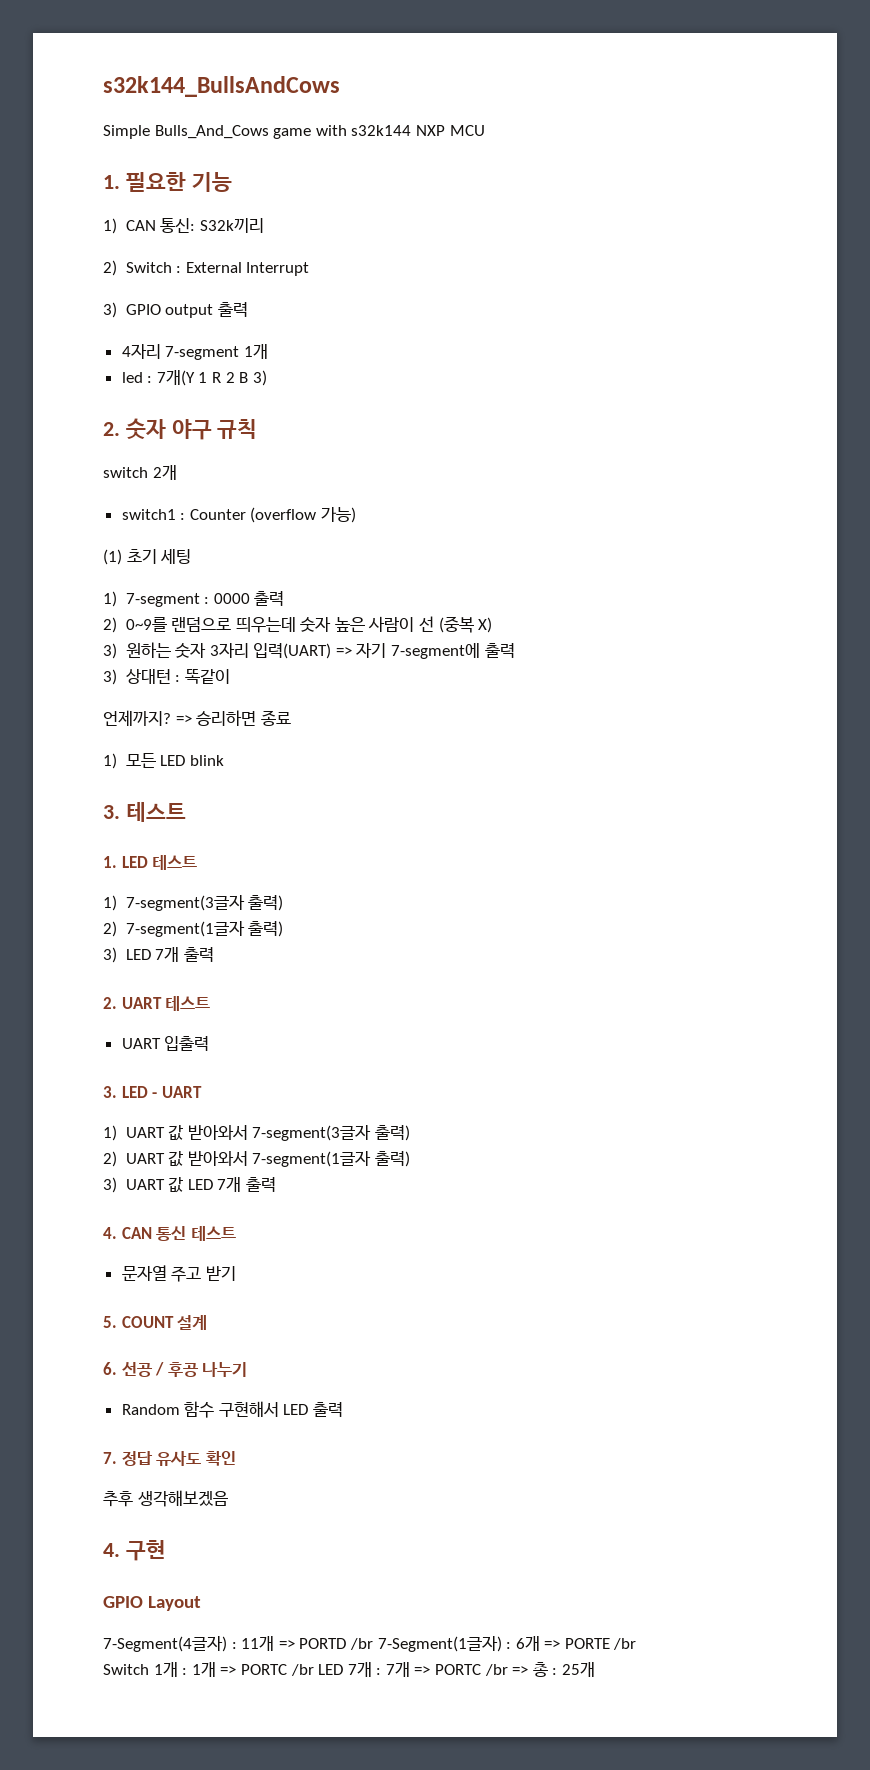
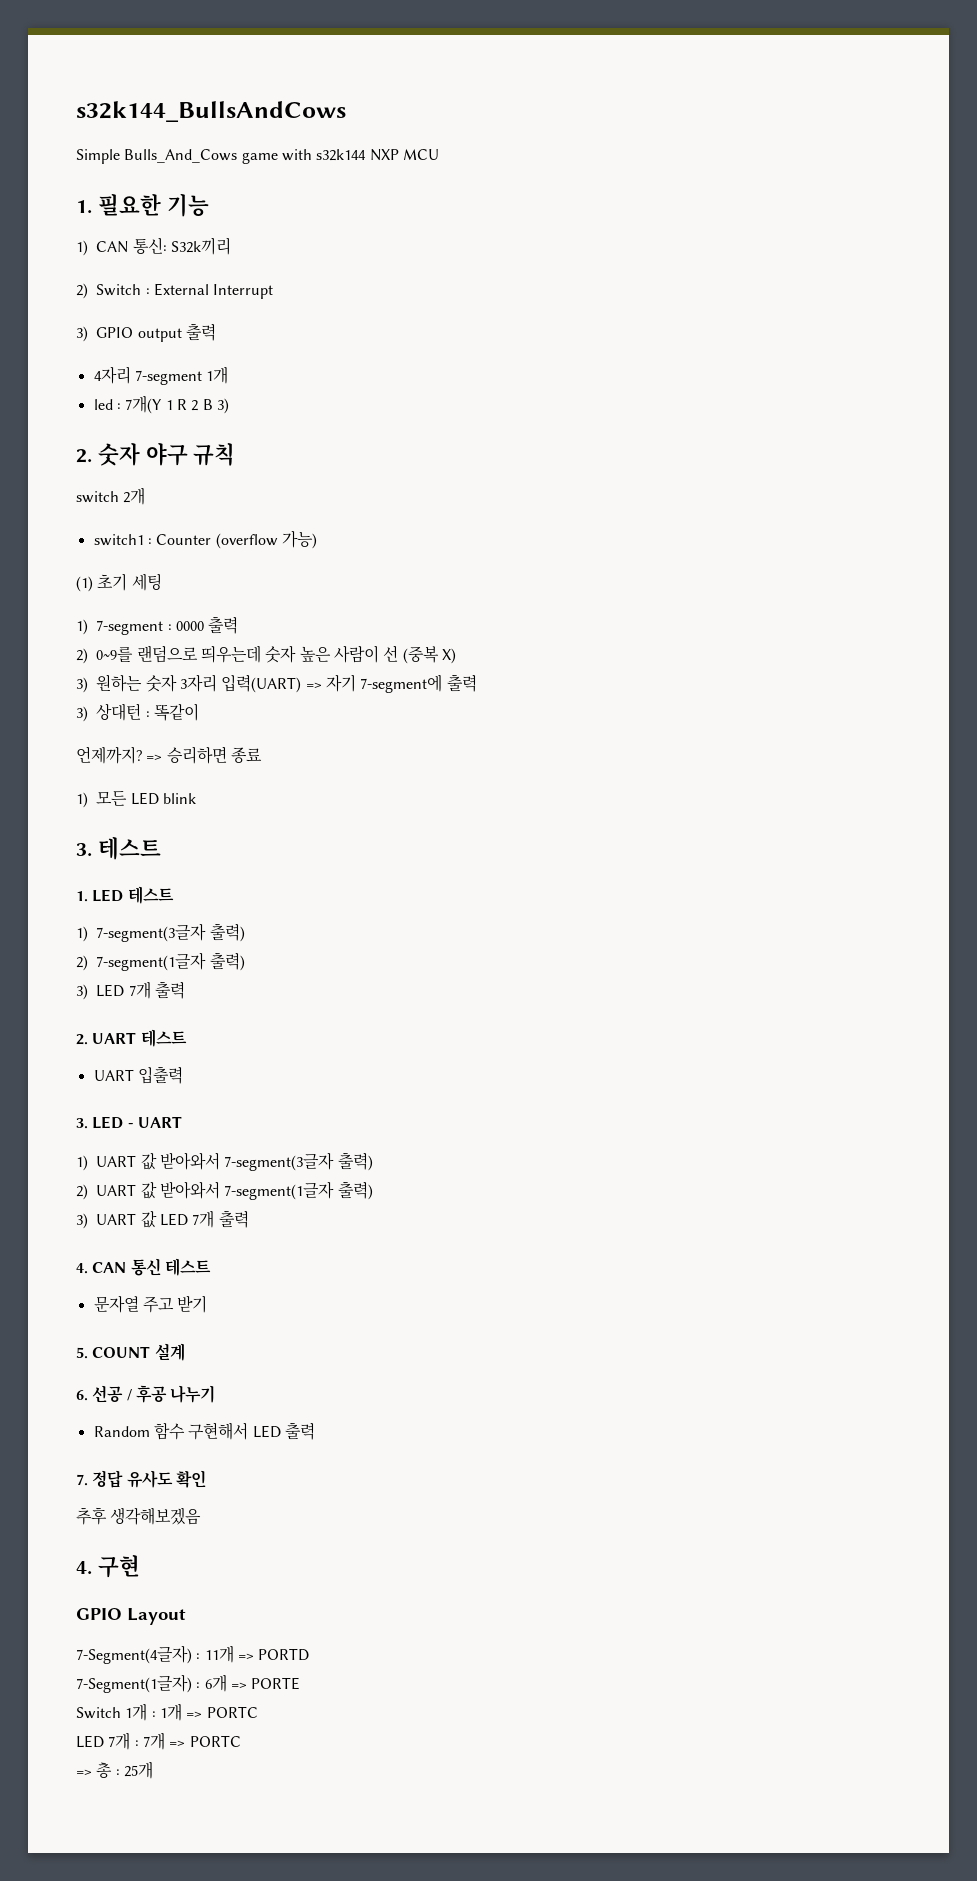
[349,1638,373,1650] /br -> (310, 1654) //
[613,1638,637,1650] /br -> (301, 1683) none
[290,1664,314,1676] /br -> (258, 1712) //
[484,1664,508,1676] /br -> (241, 1741) //

